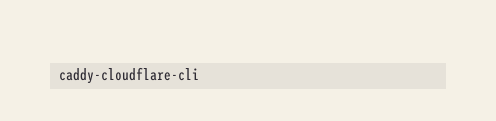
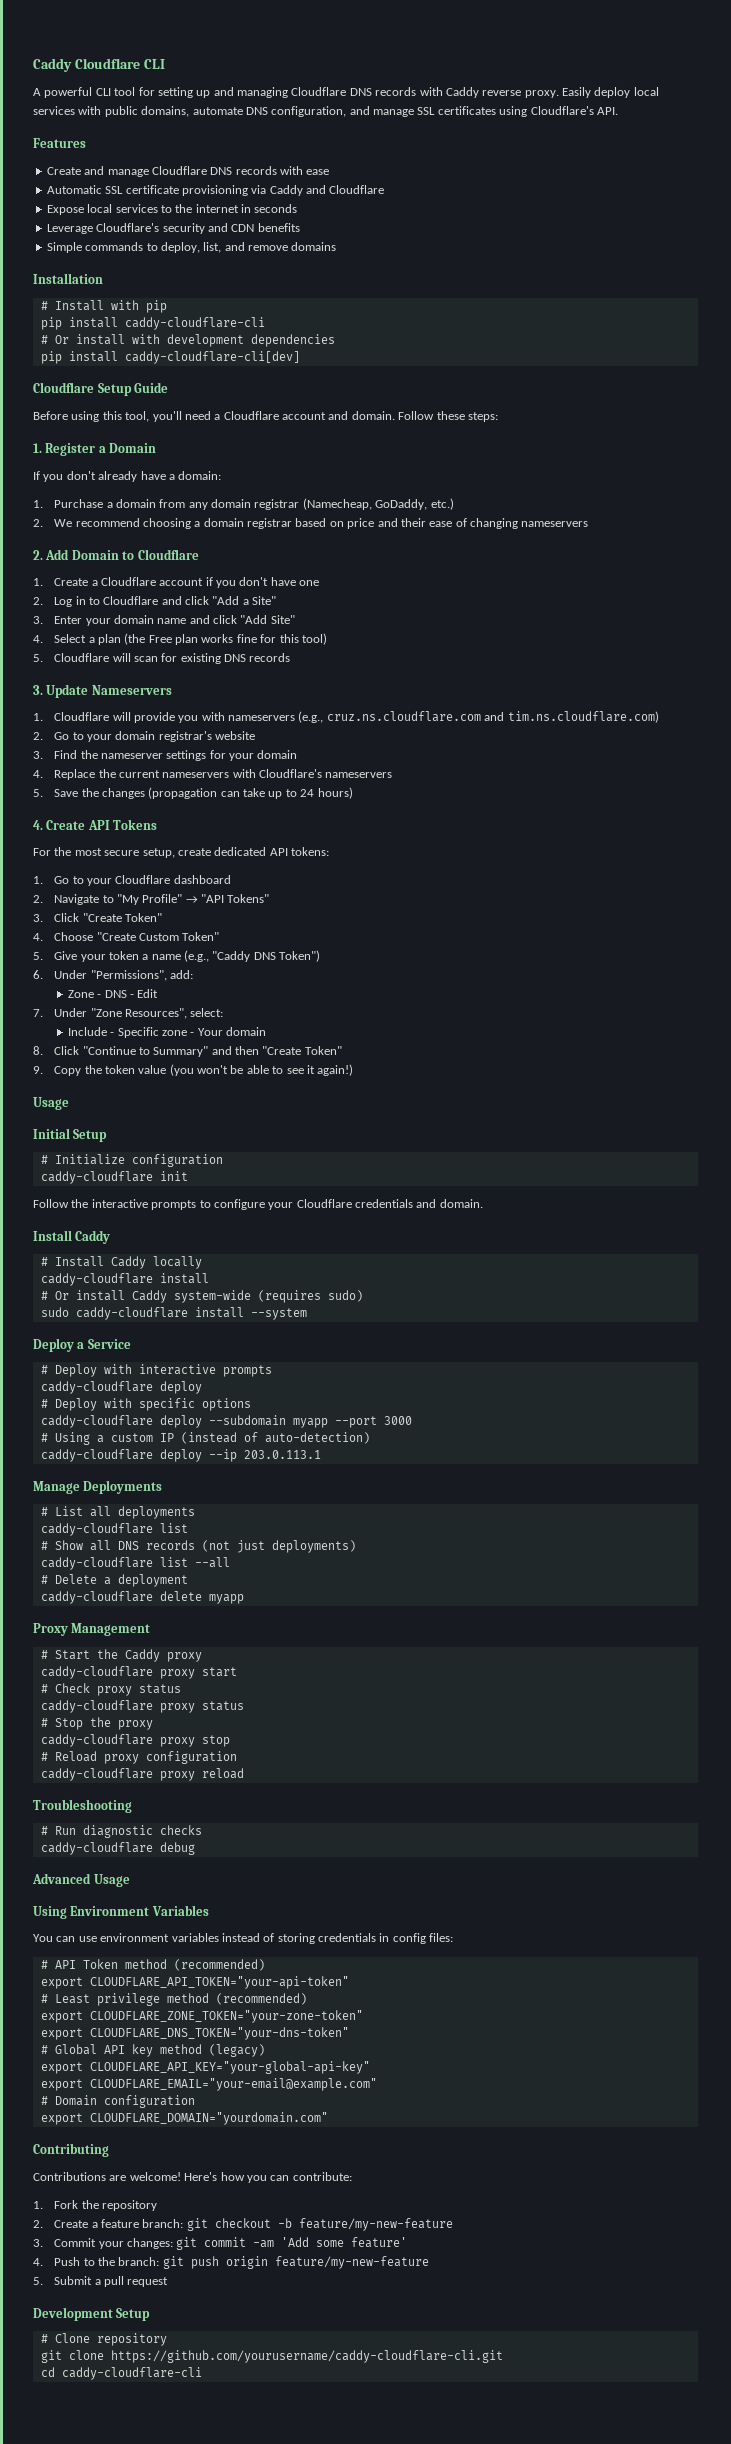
(59, 75) none -> [33,58,165,72] [33,87,659,98] [33,106,618,117] [33,138,86,148] [46,166,330,177] [46,185,385,196] [46,204,298,215] [46,223,300,234] [46,242,337,253] [33,273,103,284] [40,300,167,313] [40,317,265,330] [40,334,335,347] [40,351,300,364] [33,382,169,396] [33,411,498,422] [33,443,157,456] [33,471,222,482] [33,498,454,510] [33,518,589,529] [33,549,199,560] [33,577,320,588] [33,596,277,607] [33,615,295,626] [33,633,327,645] [33,653,291,664] [33,684,172,698] [33,711,659,723] [33,731,256,742] [33,750,298,761] [33,769,393,780] [33,787,353,799] [33,819,158,830] [33,847,329,858] [33,875,231,886] [33,894,270,905] [33,913,162,922] [33,932,220,941] [33,950,321,962] [33,970,193,981] [67,989,159,998] [33,1008,224,1019] [67,1027,267,1038] [33,1046,342,1057] [33,1064,354,1076] [33,1097,69,1110] [33,1128,108,1142] [40,1154,223,1167] [40,1171,188,1184] [33,1199,483,1210] [33,1230,111,1244] [40,1256,202,1269] [40,1273,209,1286] [40,1290,363,1303] [40,1307,307,1320] [33,1338,131,1352] [40,1364,272,1377] [40,1381,202,1394] [40,1398,251,1411] [40,1415,412,1428] [40,1432,370,1445] [40,1449,321,1462] [33,1480,163,1494] [40,1506,195,1519] [40,1523,188,1536] [40,1540,356,1553] [40,1557,230,1570] [40,1574,188,1587] [40,1591,244,1604] [33,1623,151,1636] [40,1649,202,1662] [40,1666,237,1679] [40,1683,181,1696] [40,1700,244,1713] [40,1717,153,1730] [40,1734,230,1747] [40,1751,237,1764] [40,1768,244,1781] [33,1799,132,1813] [40,1825,202,1838] [40,1842,195,1855] [32,1873,130,1887] [33,1905,209,1919] [33,1933,454,1944] [40,1959,265,1971] [40,1976,349,1989] [40,1993,307,2006] [40,2010,363,2023] [40,2027,349,2040] [40,2044,265,2057] [40,2061,370,2074] [40,2078,377,2091] [40,2095,195,2108] [40,2112,328,2125] [33,2143,109,2157] [33,2172,352,2183] [33,2200,157,2211] [33,2218,453,2231] [33,2237,408,2250] [33,2256,429,2269] [33,2276,169,2287] [33,2307,151,2321] [40,2333,167,2346] [40,2350,503,2363] [40,2367,55,2377] Caddy Cloudflare CLI // A powerful CLI tool for setting up and managing Cloudflare DNS records with Caddy reverse proxy. Easily deploy local services with public domains, automate DNS configuration, and manage SSL certificates using Cloudflare's API. // Features // Create and manage Cloudflare DNS records with ease // Automatic SSL certificate provisioning via Caddy and Cloudflare // Expose local services to the internet in seconds // Leverage Cloudflare's security and CDN benefits // Simple commands to deploy, list, and remove domains // Installation // # Install with pip // pip install caddy-cloudflare-cli // # Or install with development dependencies // pip install caddy-cloudflare-cli[dev] // Cloudflare Setup Guide // Before using this tool, you'll need a Cloudflare account and domain. Follow these steps: // 1. Register a Domain // If you don't already have a domain: // 1. Purchase a domain from any domain registrar (Namecheap, GoDaddy, etc.) // 2. We recommend choosing a domain registrar based on price and their ease of changing nameservers // 2. Add Domain to Cloudflare // 1. Create a Cloudflare account if you don't have one // 2. Log in to Cloudflare and click "Add a Site" // 3. Enter your domain name and click "Add Site" // 4. Select a plan (the Free plan works fine for this tool) // 5. Cloudflare will scan for existing DNS records // 3. Update Nameservers // 1. Cloudflare will provide you with nameservers (e.g., cruz.ns.cloudflare.com and tim.ns.cloudflare.com) // 2. Go to your domain registrar's website // 3. Find the nameserver settings for your domain // 4. Replace the current nameservers with Cloudflare's nameservers // 5. Save the changes (propagation can take up to 24 hours) // 4. Create API Tokens // For the most secure setup, create dedicated API tokens: // 1. Go to your Cloudflare dashboard // 2. Navigate to "My Profile" → "API Tokens" // 3. Click "Create Token" // 4. Choose "Create Custom Token" // 5. Give your token a name (e.g., "Caddy DNS Token") // 6. Under "Permissions", add: // Zone - DNS - Edit // 7. Under "Zone Resources", select: // Include - Specific zone - Your domain // 8. Click "Continue to Summary" and then "Create Token" // 9. Copy the token value (you won't be able to see it again!) // Usage // Initial Setup // # Initialize configuration // caddy-cloudflare init // Follow the interactive prompts to configure your Cloudflare credentials and domain. // Install Caddy // # Install Caddy locally // caddy-cloudflare install // # Or install Caddy system-wide (requires sudo) // sudo caddy-cloudflare install --system // Deploy a Service // # Deploy with interactive prompts // caddy-cloudflare deploy // # Deploy with specific options // caddy-cloudflare deploy --subdomain myapp --port 3000 // # Using a custom IP (instead of auto-detection) // caddy-cloudflare deploy --ip 203.0.113.1 // Manage Deployments // # List all deployments // caddy-cloudflare list // # Show all DNS records (not just deployments) // caddy-cloudflare list --all // # Delete a deployment // caddy-cloudflare delete myapp // Proxy Management // # Start the Caddy proxy // caddy-cloudflare proxy start // # Check proxy status // caddy-cloudflare proxy status // # Stop the proxy // caddy-cloudflare proxy stop // # Reload proxy configuration // caddy-cloudflare proxy reload // Troubleshooting // # Run diagnostic checks // caddy-cloudflare debug // Advanced Usage // Using Environment Variables // You can use environment variables instead of storing credentials in config files: // # API Token method (recommended) // export CLOUDFLARE_API_TOKEN="your-api-token" // # Least privilege method (recommended) // export CLOUDFLARE_ZONE_TOKEN="your-zone-token" // export CLOUDFLARE_DNS_TOKEN="your-dns-token" // # Global API key method (legacy) // export CLOUDFLARE_API_KEY="your-global-api-key" // export CLOUDFLARE_EMAIL="your-email@example.com" // # Domain configuration // export CLOUDFLARE_DOMAIN="yourdomain.com" // Contributing // Contributions are welcome! Here's how you can contribute: // 1. Fork the repository // 2. Create a feature branch: git checkout -b feature/my-new-feature // 3. Commit your changes: git commit -am 'Add some feature' // 4. Push to the branch: git push origin feature/my-new-feature // 5. Submit a pull request // Development Setup // # Clone repository // git clone https://github.com/yourusername/caddy-cloudflare-cli.git // cd

